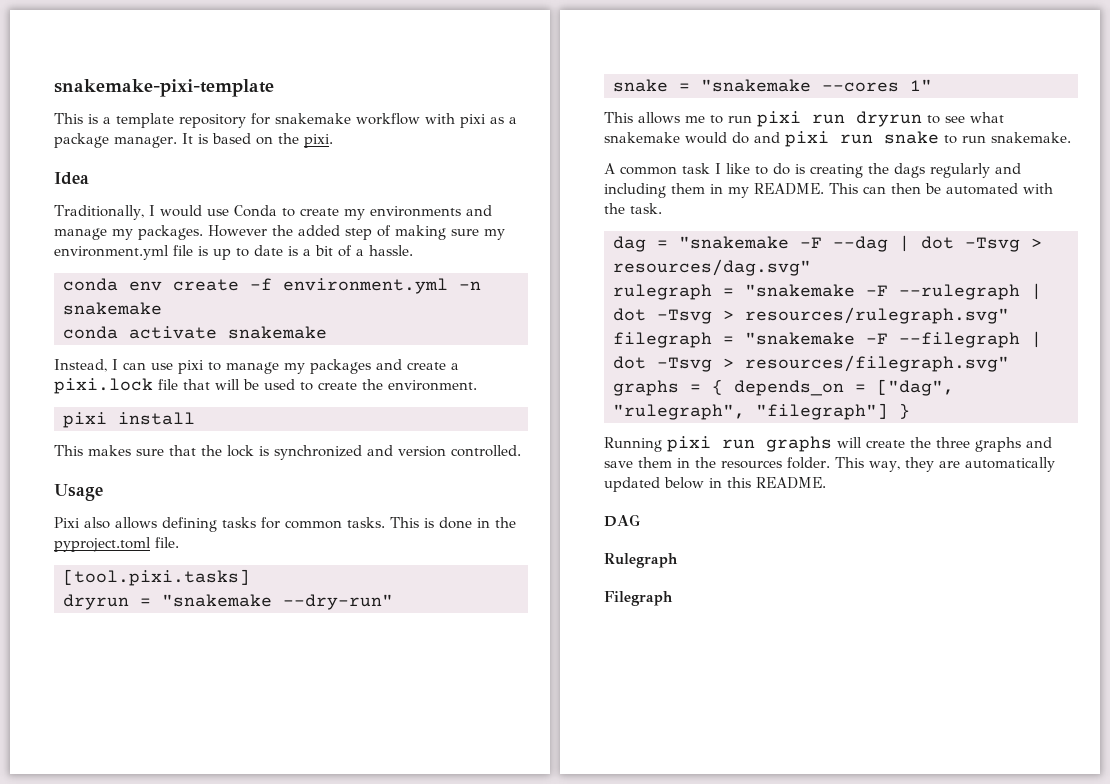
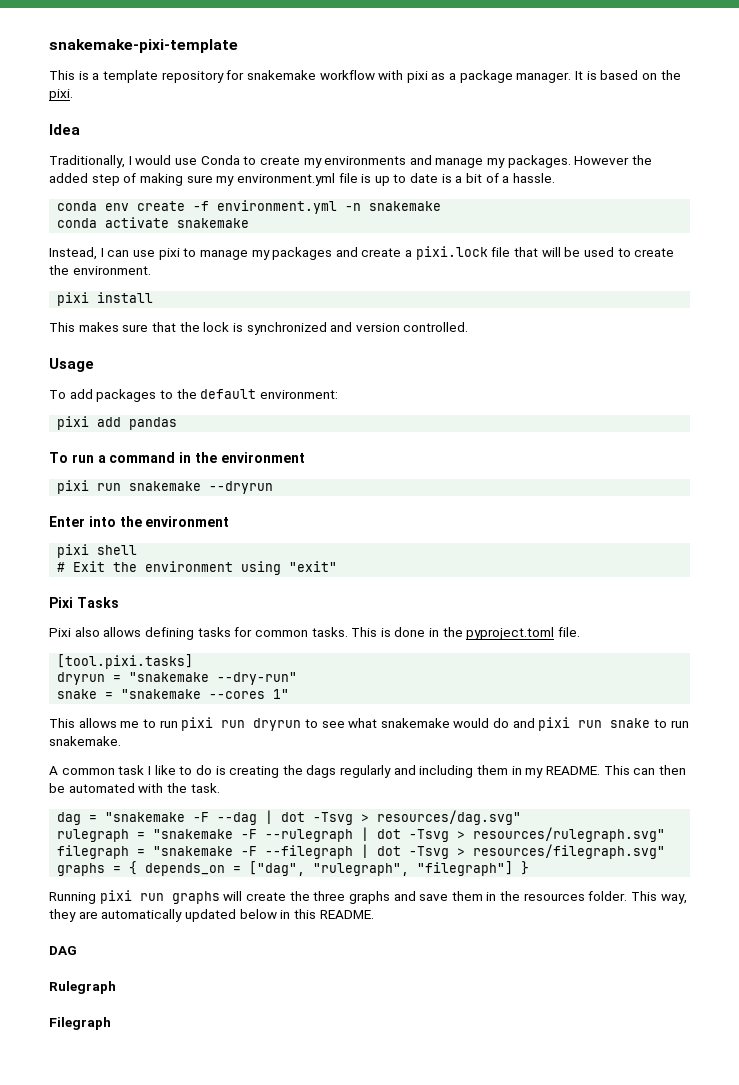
(103, 492) none -> [49,389,338,402] [57,416,178,430] [49,452,305,463] [57,480,274,494] [49,516,230,527] [57,544,138,558] [57,561,338,575] [49,597,119,608] // To add packages to the default environment: // pixi add pandas // To run a command in the environment // pixi run snakemake --dryrun // Enter into the environment // pixi shell // # Exit the environment using "exit" // Pixi Tasks

